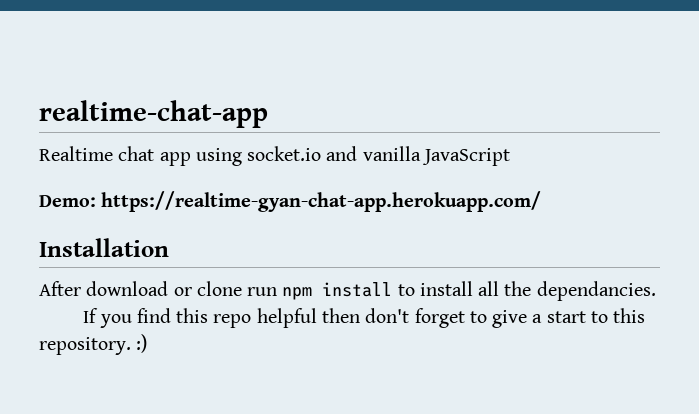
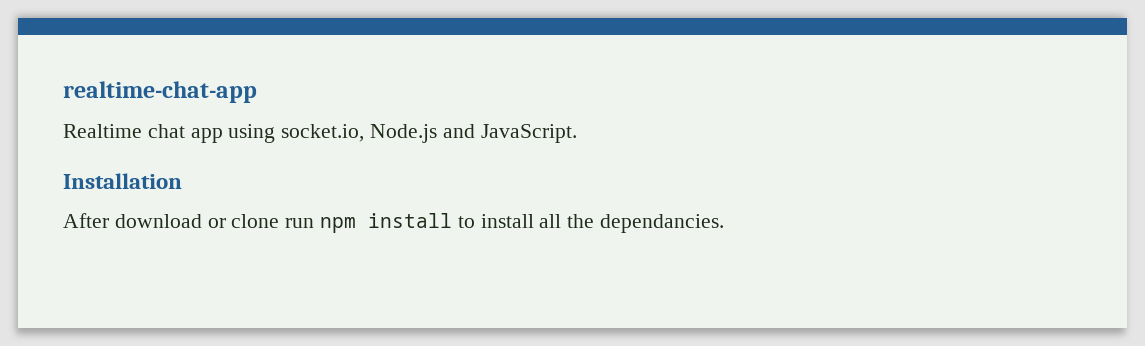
[247,146,510,166] [39,191,542,212] socket.io and vanilla JavaScript // Demo: https://realtime-gyan-chat-app.herokuapp.com/ -> [281,124,577,143] socket.io, Node.js and JavaScript.
[83,308,646,328] [39,334,148,355] // If you find this repo helpful then don't forget to give a start to this repository. :) -> (725, 223) none

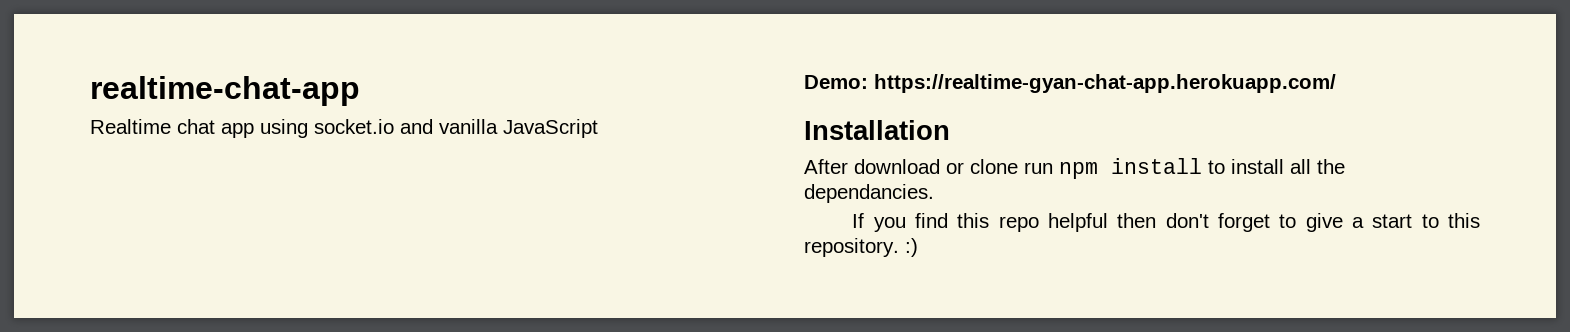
[281,124,577,143] socket.io, Node.js and JavaScript. -> [314,119,598,138] [804,74,1336,93] socket.io and vanilla JavaScript // Demo: https://realtime-gyan-chat-app.herokuapp.com/
(725, 223) none -> [852,213,1480,232] [804,238,918,257] // If you find this repo helpful then don't forget to give a start to this repository. :)

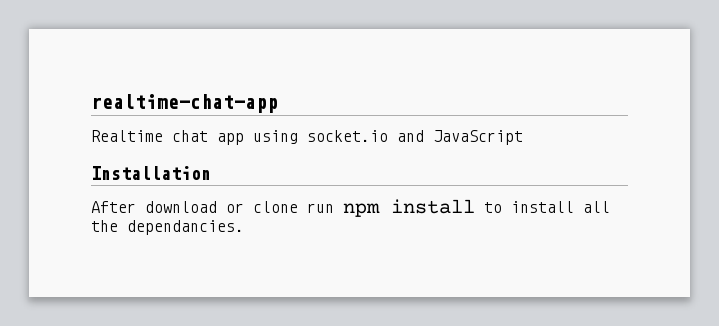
[439,119,498,134] vanilla -> (424, 136) none
[804,74,1336,93] // Demo: https://realtime-gyan-chat-app.herokuapp.com/ -> (523, 137) none
[852,213,1480,232] [804,238,918,257] // If you find this repo helpful then don't forget to give a start to this repository. :) -> (244, 227) none

